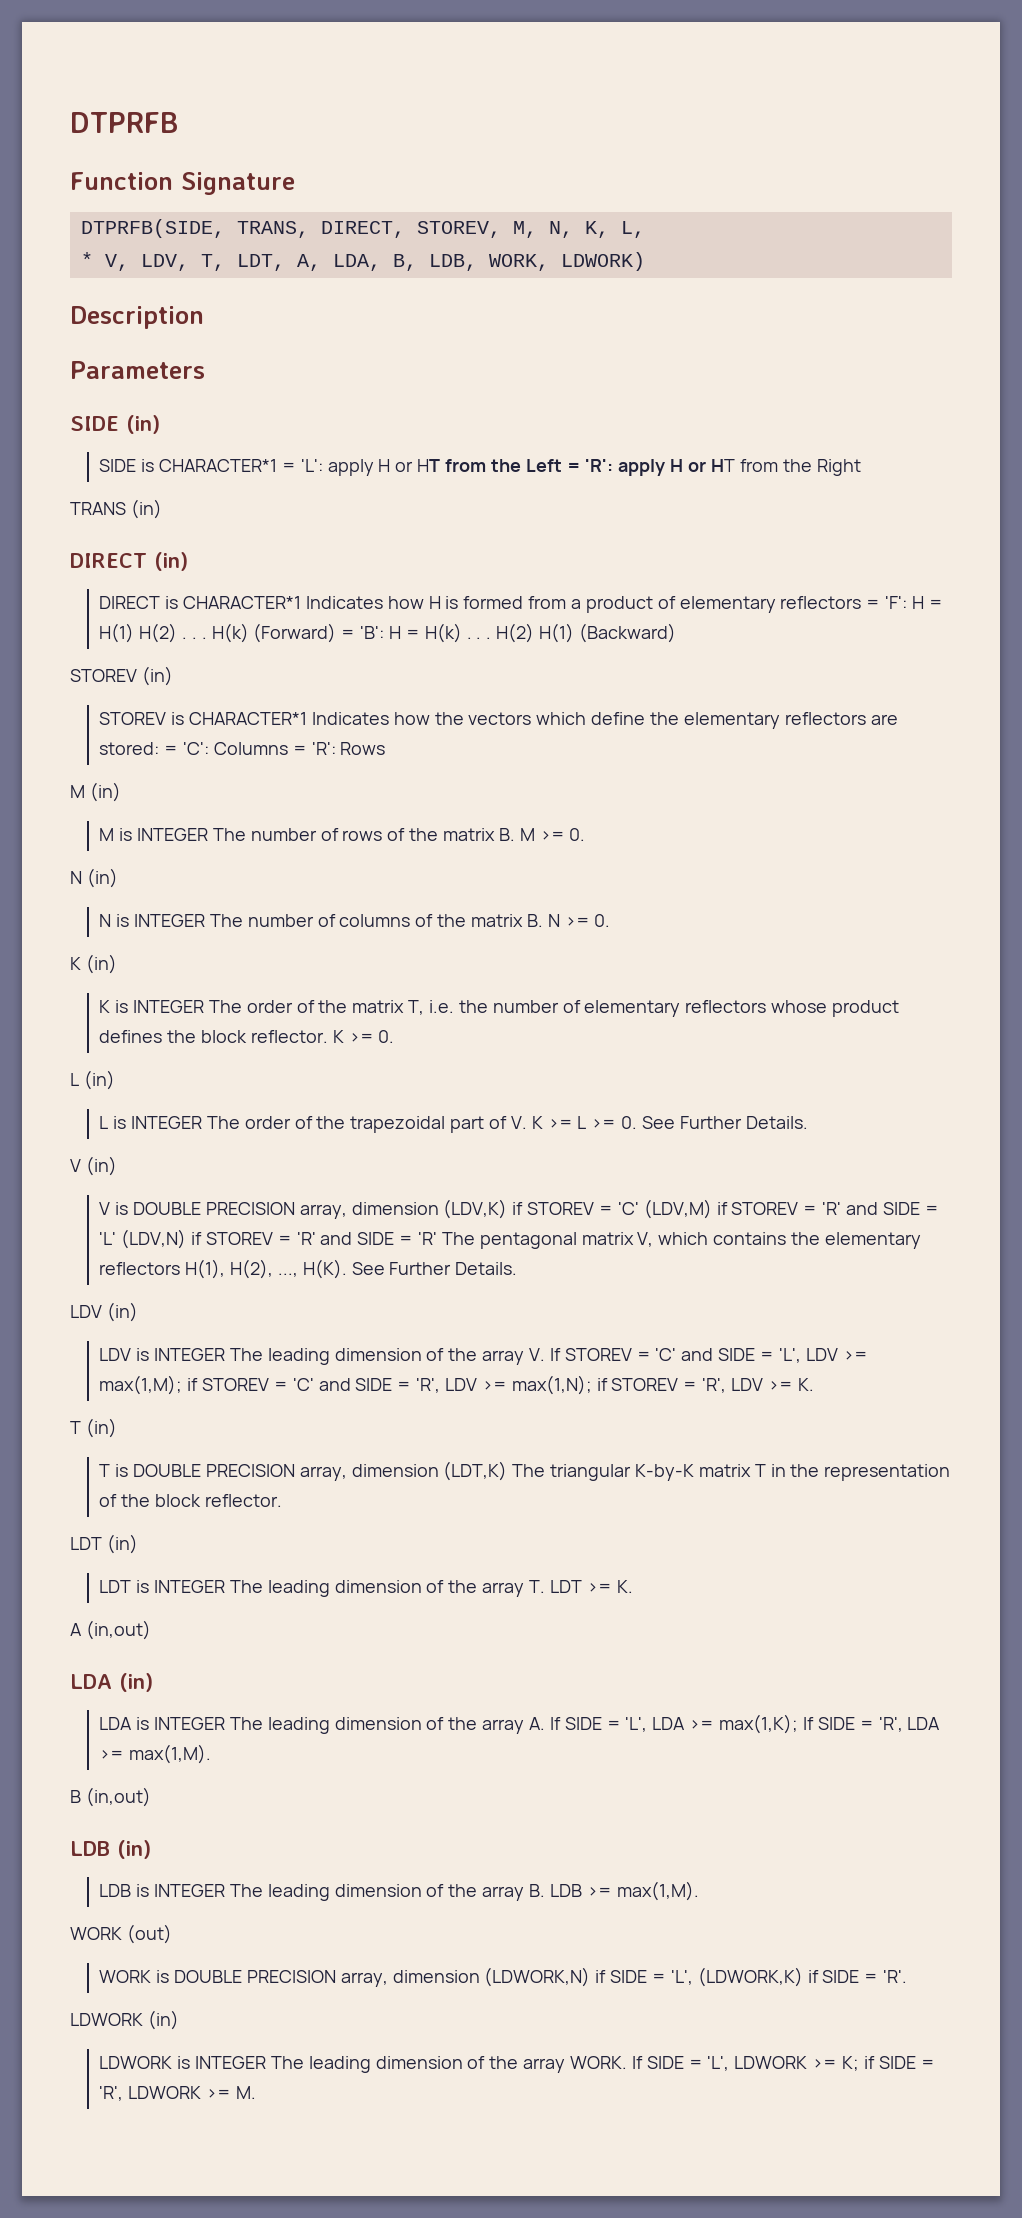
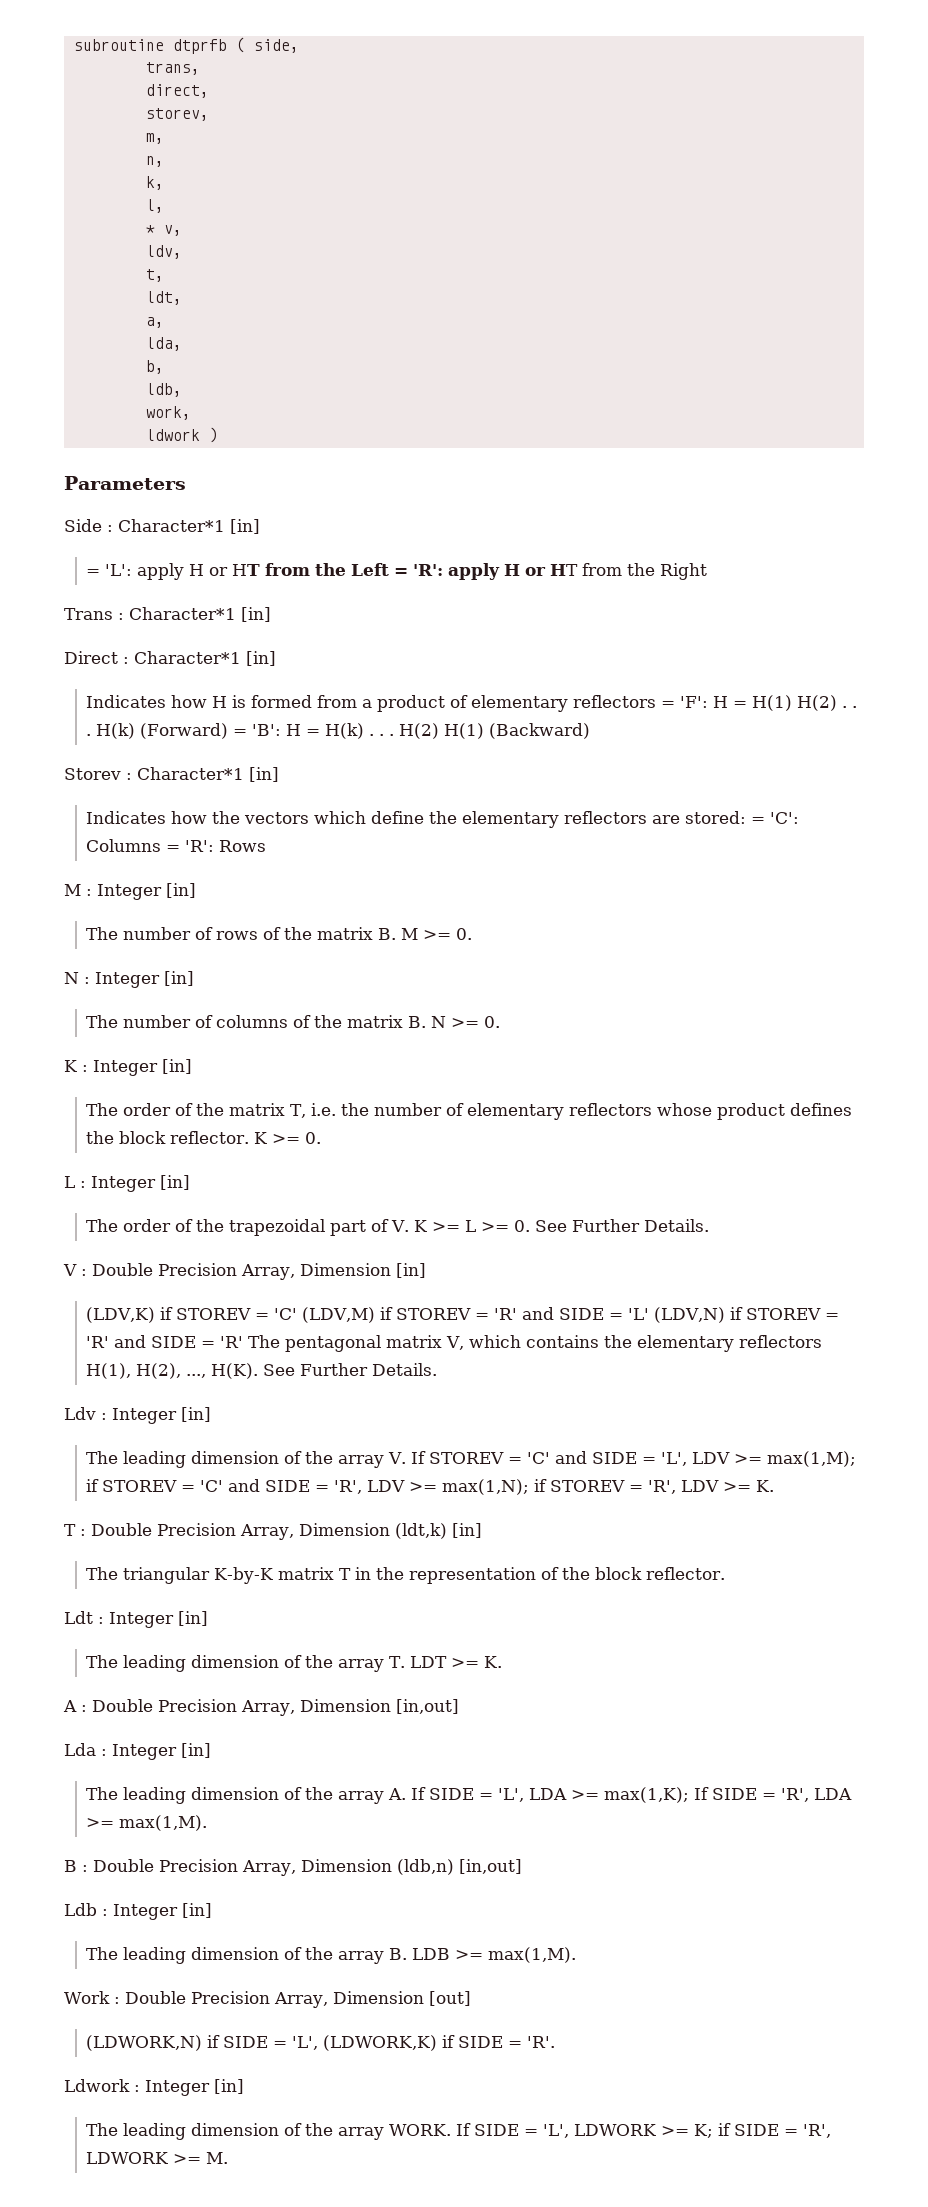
[70,112,179,133] [70,172,295,195] [80,219,645,238] [80,252,645,271] [70,306,204,329] [70,361,205,379] [70,415,160,434] [99,459,278,472] DTPRFB // Function Signature // DTPRFB(SIDE, TRANS, DIRECT, STOREV, M, N, K, L, // * V, LDV, T, LDT, A, LDA, B, LDB, WORK, LDWORK) // Description // Parameters // SIDE (in) // SIDE is CHARACTER*1 -> [73,37,299,54] [145,62,200,75] [145,84,209,98] [145,108,209,121] [145,133,164,144] [145,156,164,167] [145,176,164,190] [145,199,164,213] [145,225,182,236] [145,245,182,259] [145,269,164,282] [145,291,182,305] [145,317,164,328] [145,337,182,351] [145,360,164,374] [145,383,182,397] [145,406,191,420] [145,427,218,443] [64,476,186,490] [64,519,260,534] subroutine dtprfb ( side, // trans, // direct, // storev, // m, // n, // k, // l, // * v, // ldv, // t, // ldt, // a, // lda, // b, // ldb, // work, // ldwork ) // Parameters // Side : Character*1 [in] //
[70,499,162,519] [70,552,188,571] [99,596,302,609] TRANS (in) // DIRECT (in) // DIRECT is CHARACTER*1 -> [64,607,271,622] [64,651,276,666] Trans : Character*1 [in] // Direct : Character*1 [in] //
[70,666,173,686] [99,712,308,725] STOREV (in) // STOREV is CHARACTER*1 -> [64,767,279,782] Storev : Character*1 [in] //
[89,782,121,802] [99,828,209,841] (in) // M is INTEGER -> [86,883,196,900] : Integer [in] //
[86,868,118,888] [99,914,206,927] (in) // N is INTEGER -> [84,971,194,988] : Integer [in] //
[85,954,117,974] [99,1000,205,1013] (in) // K is INTEGER -> [82,1059,192,1076] : Integer [in] //
[83,1070,115,1090] [99,1116,203,1129] (in) // L is INTEGER -> [80,1175,190,1192] : Integer [in] //
[85,1156,117,1176] [99,1202,439,1219] (in) // V is DOUBLE PRECISION array, dimension -> [81,1263,426,1280] : Double Precision Array, Dimension [in] //
[70,1302,138,1322] [99,1348,226,1361] LDV (in) // LDV is INTEGER -> [64,1407,211,1424] Ldv : Integer [in] //
[85,1418,117,1438] [99,1461,508,1481] (in) // T is DOUBLE PRECISION array, dimension (LDT,K) -> [80,1523,482,1540] : Double Precision Array, Dimension (ldt,k) [in] //
[70,1534,138,1554] [99,1580,226,1593] LDT (in) // LDT is INTEGER -> [64,1611,208,1628] Ldt : Integer [in] //
[85,1620,151,1640] [70,1673,153,1692] [99,1717,226,1730] (in,out) // LDA (in) // LDA is INTEGER -> [81,1699,459,1716] [64,1743,211,1760] : Double Precision Array, Dimension [in,out] // Lda : Integer [in] //
[85,1787,151,1807] [70,1840,151,1859] [99,1884,226,1897] (in,out) // LDB (in) // LDB is INTEGER -> [82,1859,522,1876] [64,1903,212,1920] : Double Precision Array, Dimension (ldb,n) [in,out] // Ldb : Integer [in] //
[70,1924,172,1944] [99,1970,480,1987] WORK (out) // WORK is DOUBLE PRECISION array, dimension -> [64,1991,471,2008] Work : Double Precision Array, Dimension [out] //
[70,2010,179,2030] [99,2056,267,2069] LDWORK (in) // LDWORK is INTEGER -> [64,2079,244,2096] Ldwork : Integer [in] //

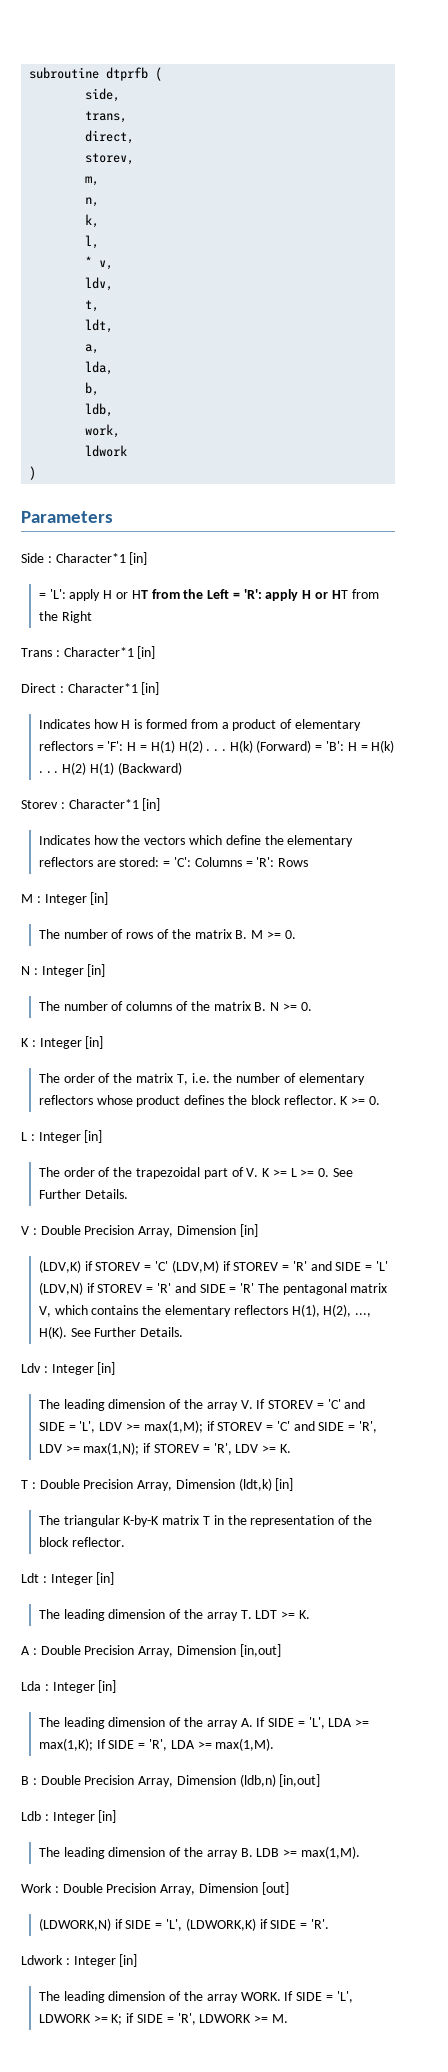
(245, 45) none -> (163, 74) //
(200, 435) none -> (128, 451) //

